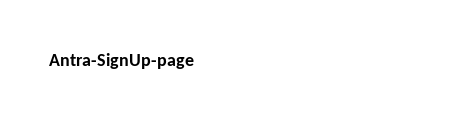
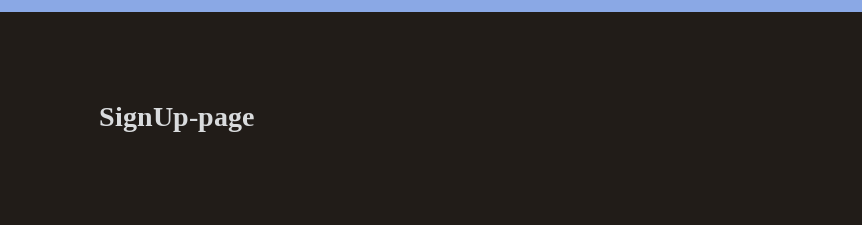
[49,53,194,69] Antra-SignUp-page -> [99,107,254,132] SignUp-page

